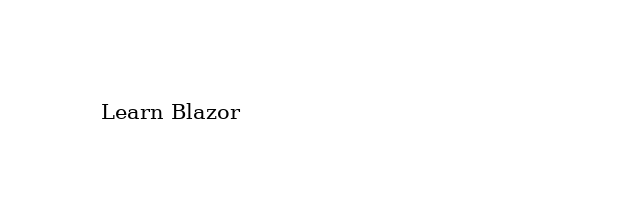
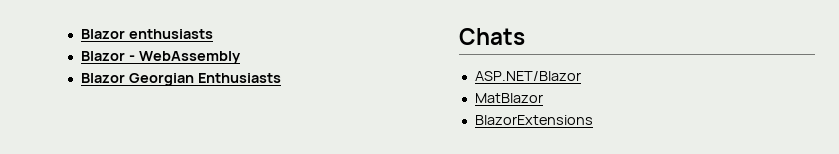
[101,103,241,119] Learn Blazor -> [80,29,213,39] [80,51,241,64] [80,73,281,86] [459,28,525,45] [474,71,581,81] [474,93,543,103] [474,115,593,125] Blazor enthusiasts // Blazor - WebAssembly // Blazor Georgian Enthusiasts // Chats // ASP.NET/Blazor // MatBlazor // BlazorExtensions

